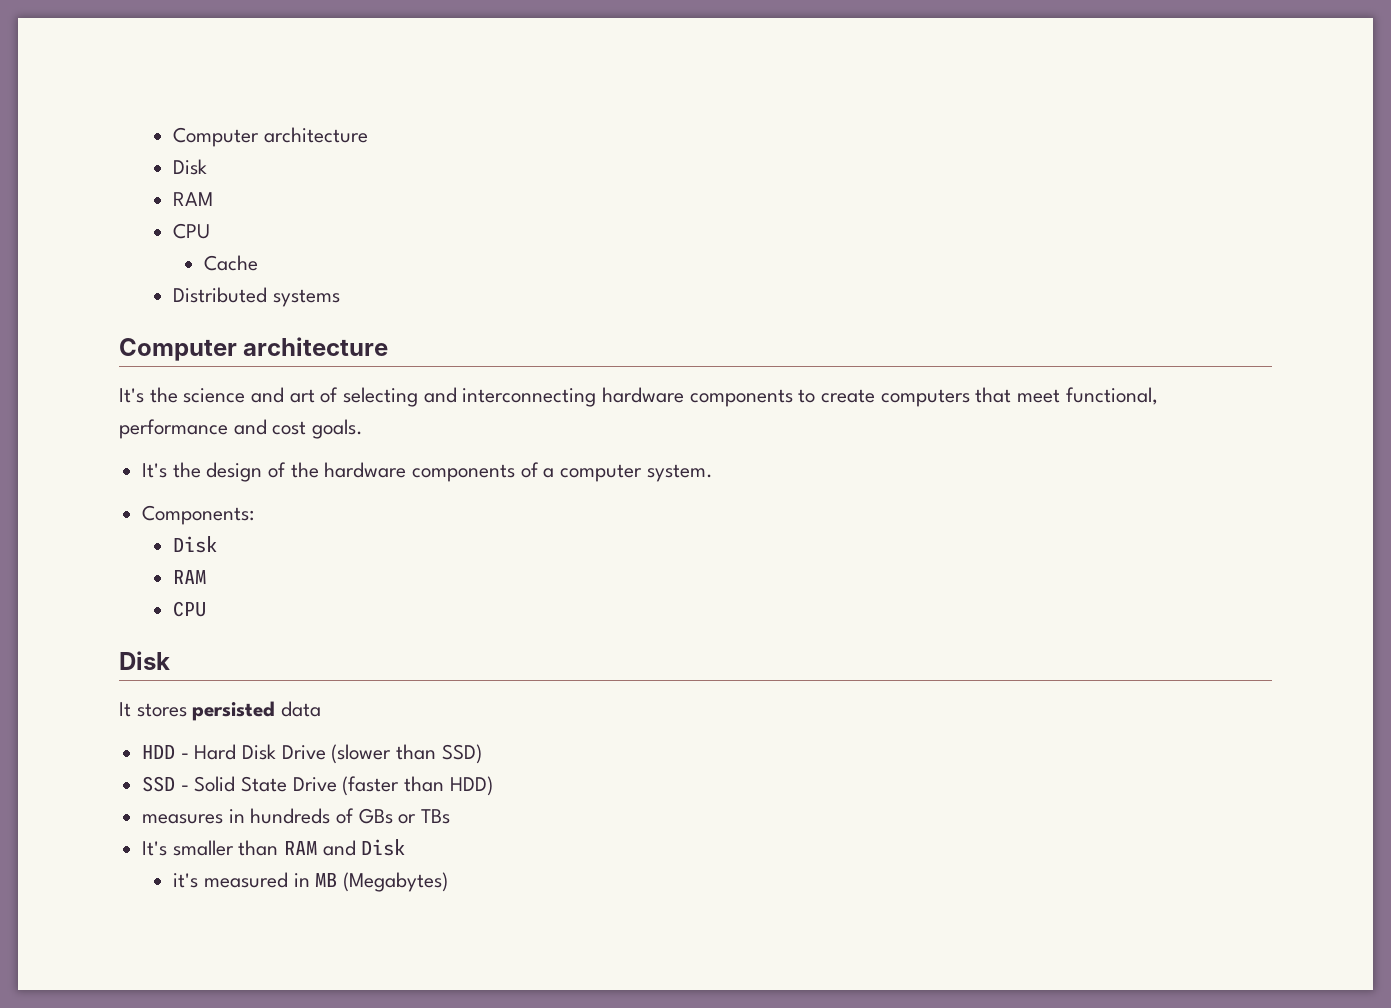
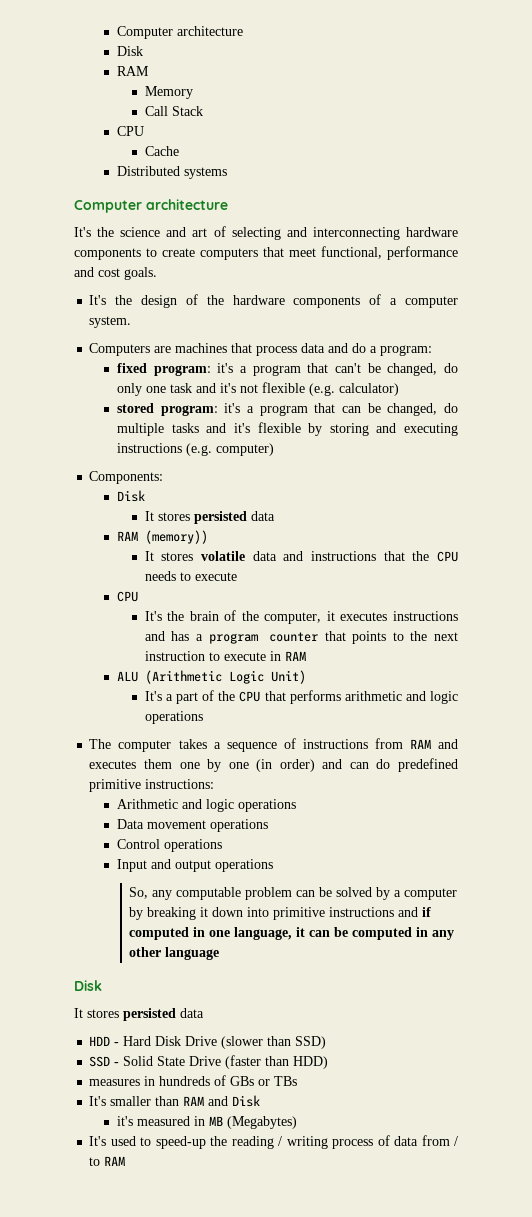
(214, 199) none -> [144,86,193,99] [144,106,203,116] // Memory // Call Stack
[142,505,255,525] [173,536,218,553] [173,570,207,584] [173,601,207,617] Components: // Disk // RAM // CPU -> [89,343,433,356] [117,363,458,376] [117,382,400,396] [117,403,458,416] [117,422,459,436] [117,443,275,456] [89,471,164,484] [117,490,146,502] [144,511,275,524] [117,530,209,544] [144,551,458,562] [144,571,237,581] [117,591,139,602] [144,610,458,624] [144,631,459,644] [144,651,306,661] [117,670,307,684] [144,690,459,704] [144,711,203,724] [89,738,458,752] [89,758,459,772] [89,779,215,792] [117,799,297,812] [117,819,269,832] [117,839,223,852] [117,859,274,872] [129,887,458,900] [129,907,432,920] [129,927,455,940] [129,947,220,960] Computers are machines that process data and do a program: // fixed program: it's a program that can't be changed, do only one task and it's not flexible (e.g. calculator) // stored program: it's a program that can be changed, do multiple tasks and it's flexible by storing and executing instructions (e.g. computer) // Components: // Disk // It stores persisted data // RAM (memory)) // It stores volatile data and instructions that the CPU needs to execute // CPU // It's the brain of the computer, it executes instructions and has a program counter that points to the next instruction to execute in RAM // ALU (Arithmetic Logic Unit) // It's a part of the CPU that performs arithmetic and logic operations // The computer takes a sequence of instructions from RAM and executes them one by one (in order) and can do predefined primitive instructions: // Arithmetic and logic operations // Data movement operations // Control operations // Input and output operations // So, any computable problem can be solved by a computer by breaking it down into primitive instructions and if computed in one language, it can be computed in any other language
(448, 882) none -> [89,1135,459,1149] [89,1156,126,1166] // It's used to speed-up the reading / writing process of data from / to RAM

